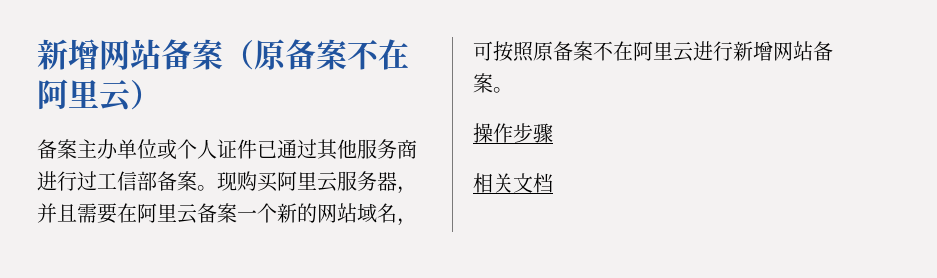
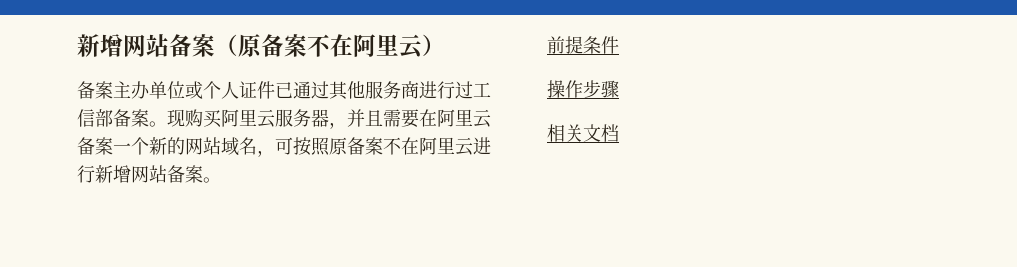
(513, 90) none -> [547,36,619,54] // 前提条件

